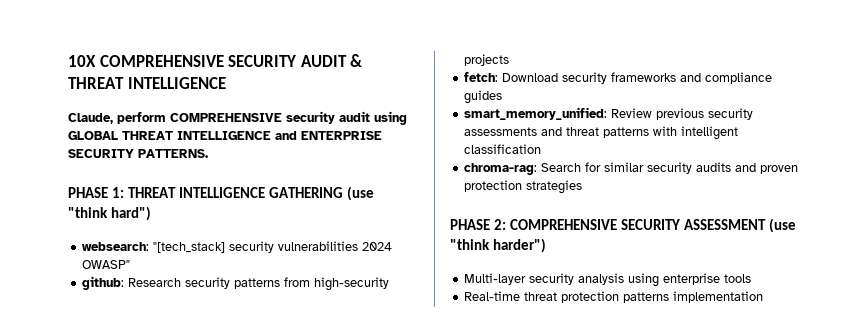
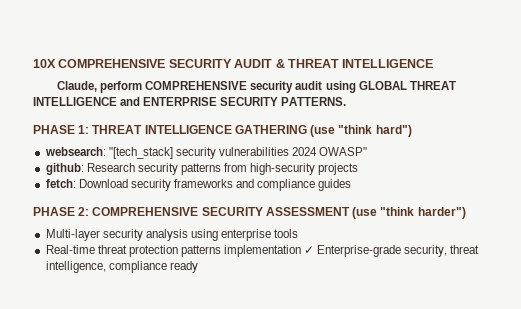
[464,107,754,120] [464,126,739,140] [464,144,542,154] [464,162,799,175] [464,180,583,194] // smart_memory_unified: Review previous security assessments and threat patterns with intelligent classification // chroma-rag: Search for similar security audits and proven protection strategies -> (352, 185) none
(764, 297) none -> [304,245,480,257] [45,261,198,273] ✓ Enterprise-grade security, threat intelligence, compliance ready

